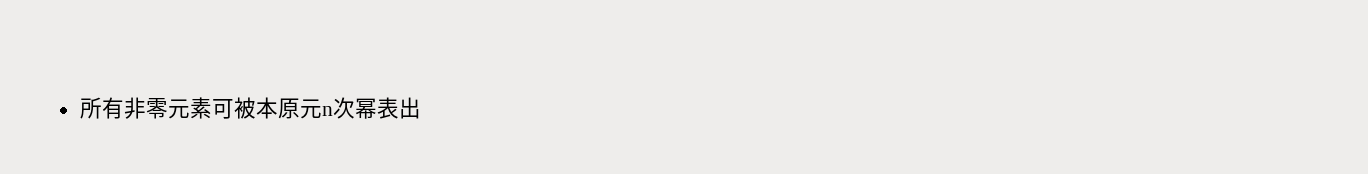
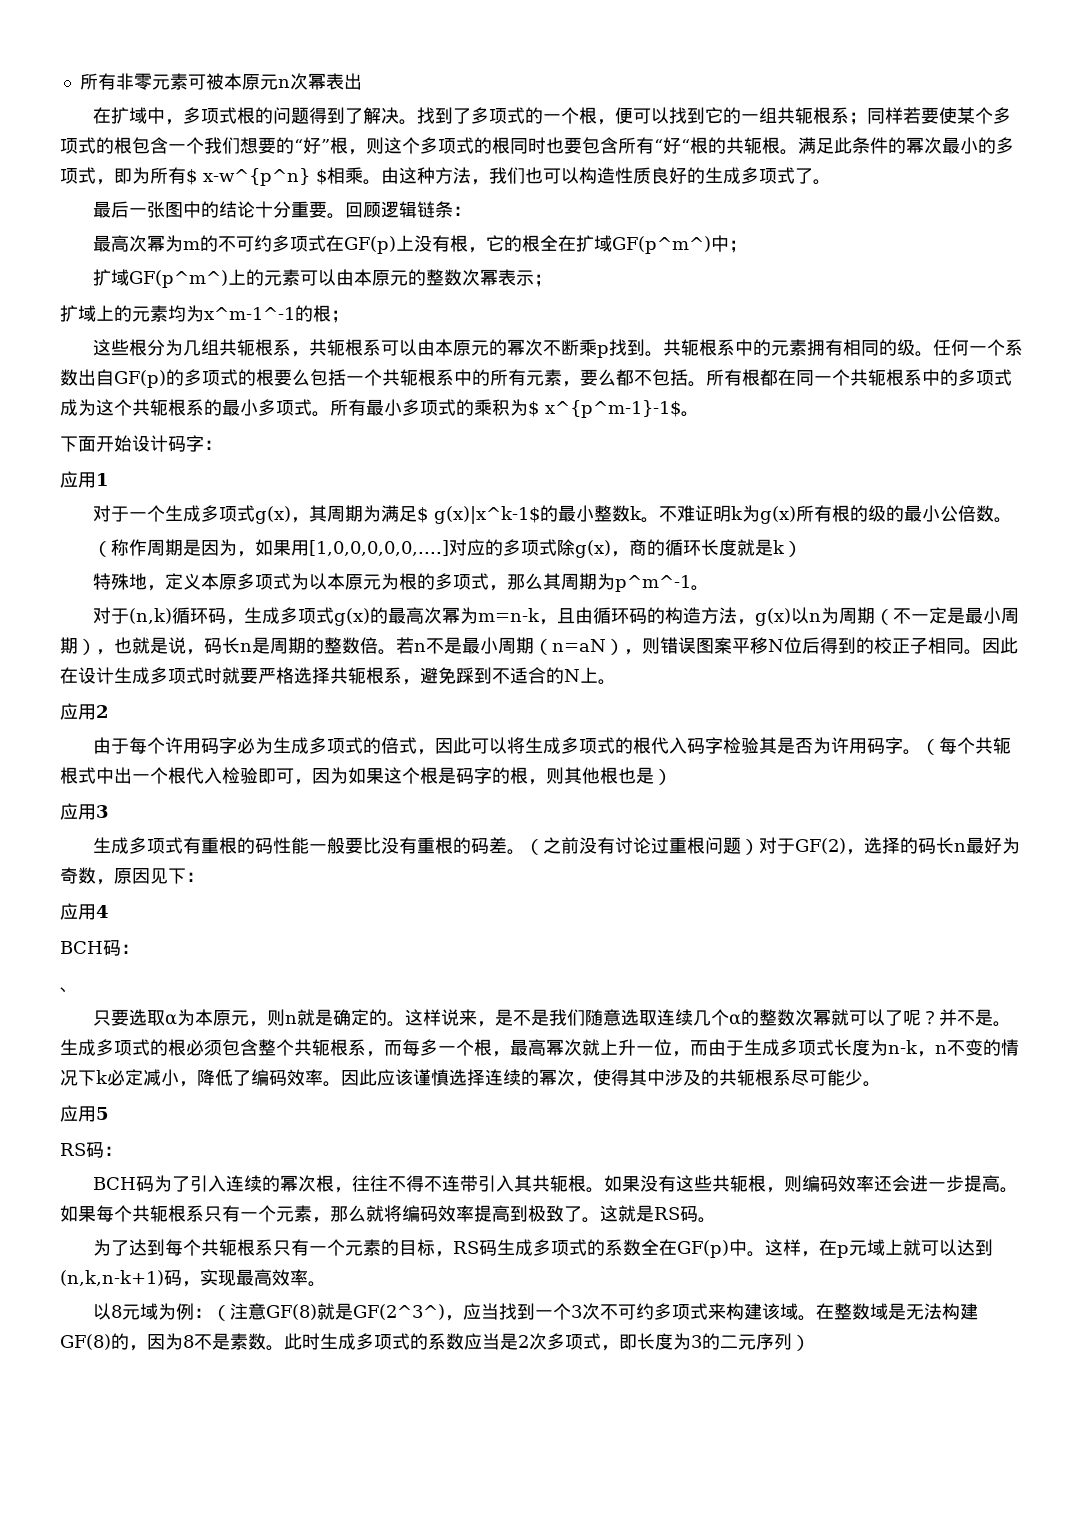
(421, 108) none -> [92,107,1011,125] [60,137,1014,155] [60,167,831,186] [92,201,471,219] [92,235,747,254] [92,269,552,288] [60,305,349,323] [92,339,1023,358] [60,369,1012,388] [60,399,699,418] [60,435,222,452] [60,471,109,488] [92,505,1012,524] [92,539,802,558] [92,573,709,592] [92,607,1019,626] [60,637,1018,655] [60,667,616,685] [60,703,109,720] [92,737,1011,755] [60,767,672,785] [60,803,109,820] [92,837,1020,855] [60,867,204,885] [60,903,109,920] [60,940,139,956] [60,987,78,993] [92,1009,1011,1027] [60,1039,1019,1057] [60,1069,881,1087] [60,1105,109,1122] [60,1142,122,1158] [92,1175,1018,1193] [60,1205,716,1223] [92,1239,993,1258] [60,1269,326,1287] [92,1303,978,1321] [60,1333,810,1351] // 在扩域中，多项式根的问题得到了解决。找到了多项式的一个根，便可以找到它的一组共轭根系；同样若要使某个多项式的根包含一个我们想要的“好”根，则这个多项式的根同时也要包含所有“好“根的共轭根。满足此条件的幂次最小的多项式，即为所有$ x-w^{p^n} $相乘。由这种方法，我们也可以构造性质良好的生成多项式了。 // 最后一张图中的结论十分重要。回顾逻辑链条： // 最高次幂为m的不可约多项式在GF(p)上没有根，它的根全在扩域GF(p^m^)中； // 扩域GF(p^m^)上的元素可以由本原元的整数次幂表示； // 扩域上的元素均为x^m-1^-1的根； // 这些根分为几组共轭根系，共轭根系可以由本原元的幂次不断乘p找到。共轭根系中的元素拥有相同的级。任何一个系数出自GF(p)的多项式的根要么包括一个共轭根系中的所有元素，要么都不包括。所有根都在同一个共轭根系中的多项式成为这个共轭根系的最小多项式。所有最小多项式的乘积为$ x^{p^m-1}-1$。 // 下面开始设计码字： // 应用1 // 对于一个生成多项式g(x)，其周期为满足$ g(x)|x^k-1$的最小整数k。不难证明k为g(x)所有根的级的最小公倍数。 // （称作周期是因为，如果用[1,0,0,0,0,0,....]对应的多项式除g(x)，商的循环长度就是k） // 特殊地，定义本原多项式为以本原元为根的多项式，那么其周期为p^m^-1。 // 对于(n,k)循环码，生成多项式g(x)的最高次幂为m=n-k，且由循环码的构造方法，g(x)以n为周期（不一定是最小周期），也就是说，码长n是周期的整数倍。若n不是最小周期（n=aN），则错误图案平移N位后得到的校正子相同。因此在设计生成多项式时就要严格选择共轭根系，避免踩到不适合的N上。 // 应用2 // 由于每个许用码字必为生成多项式的倍式，因此可以将生成多项式的根代入码字检验其是否为许用码字。（每个共轭根式中出一个根代入检验即可，因为如果这个根是码字的根，则其他根也是） // 应用3 // 生成多项式有重根的码性能一般要比没有重根的码差。（之前没有讨论过重根问题）对于GF(2)，选择的码长n最好为奇数，原因见下： // 应用4 // BCH码： // 、 // 只要选取α为本原元，则n就是确定的。这样说来，是不是我们随意选取连续几个α的整数次幂就可以了呢？并不是。生成多项式的根必须包含整个共轭根系，而每多一个根，最高幂次就上升一位，而由于生成多项式长度为n-k，n不变的情况下k必定减小，降低了编码效率。因此应该谨慎选择连续的幂次，使得其中涉及的共轭根系尽可能少。 // 应用5 // RS码： // BCH码为了引入连续的幂次根，往往不得不连带引入其共轭根。如果没有这些共轭根，则编码效率还会进一步提高。如果每个共轭根系只有一个元素，那么就将编码效率提高到极致了。这就是RS码。 // 为了达到每个共轭根系只有一个元素的目标，RS码生成多项式的系数全在GF(p)中。这样，在p元域上就可以达到(n,k,n-k+1)码，实现最高效率。 // 以8元域为例：（注意GF(8)就是GF(2^3^)，应当找到一个3次不可约多项式来构建该域。在整数域是无法构建GF(8)的，因为8不是素数。此时生成多项式的系数应当是2次多项式，即长度为3的二元序列）

